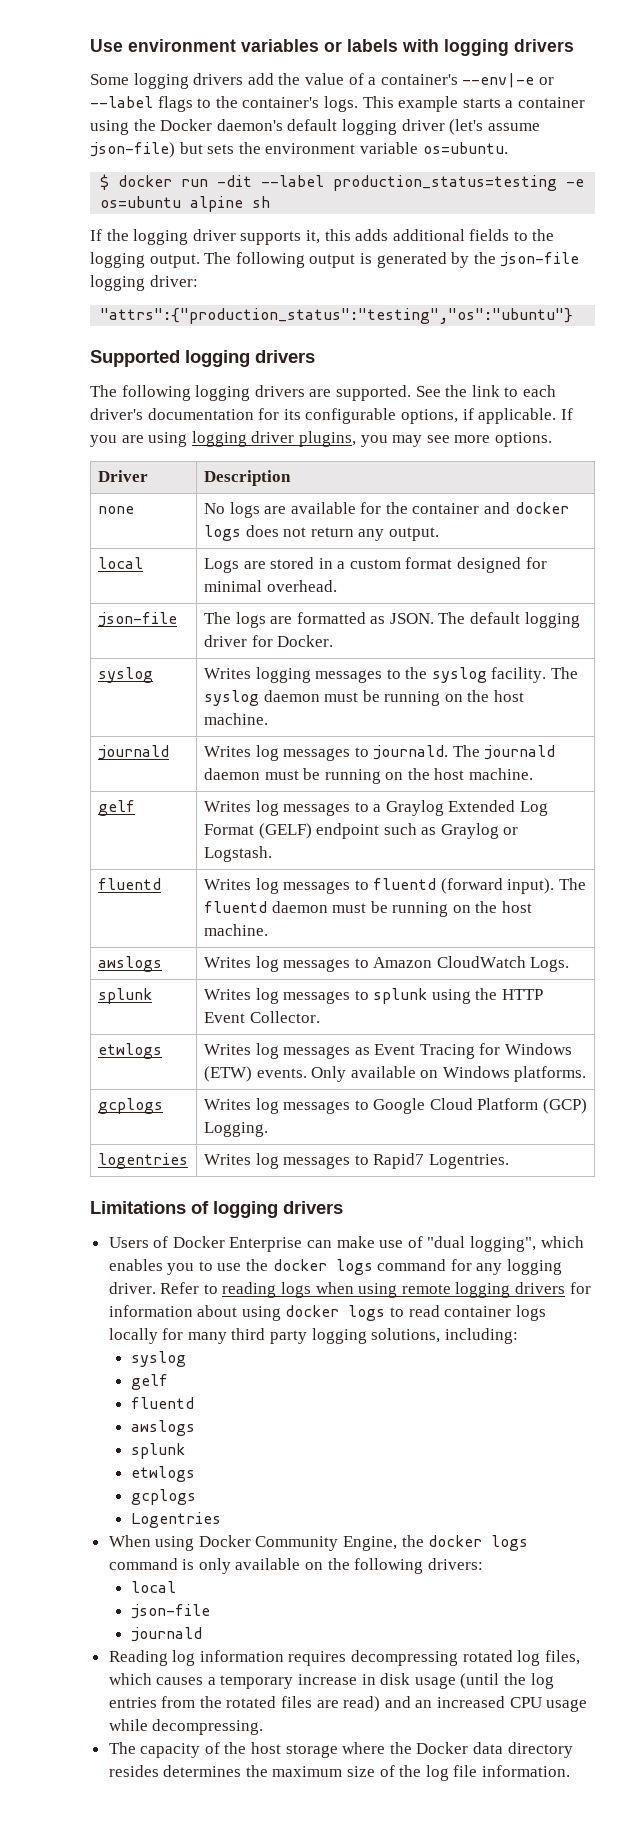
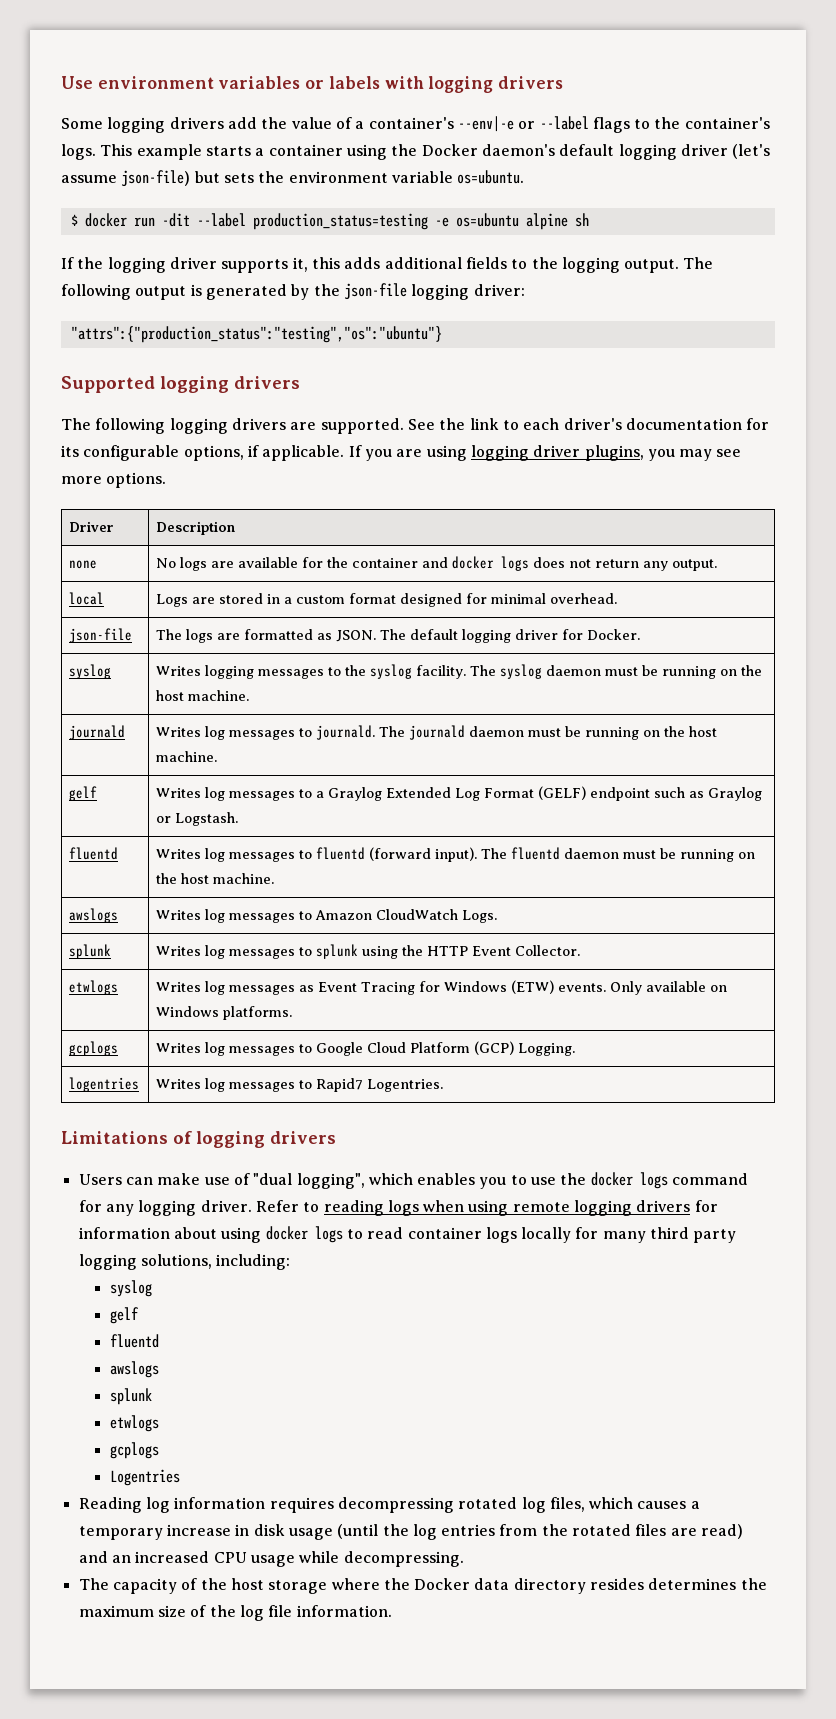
[153,1236,303,1252] of Docker Enterprise -> (122, 1179) none
[108,1535,529,1551] [108,1558,483,1574] [131,1581,177,1593] [131,1604,211,1619] [131,1627,203,1642] // When using Docker Community Engine, the docker logs command is only available on the following drivers: // local // json-file // journald -> (180, 1477) none

